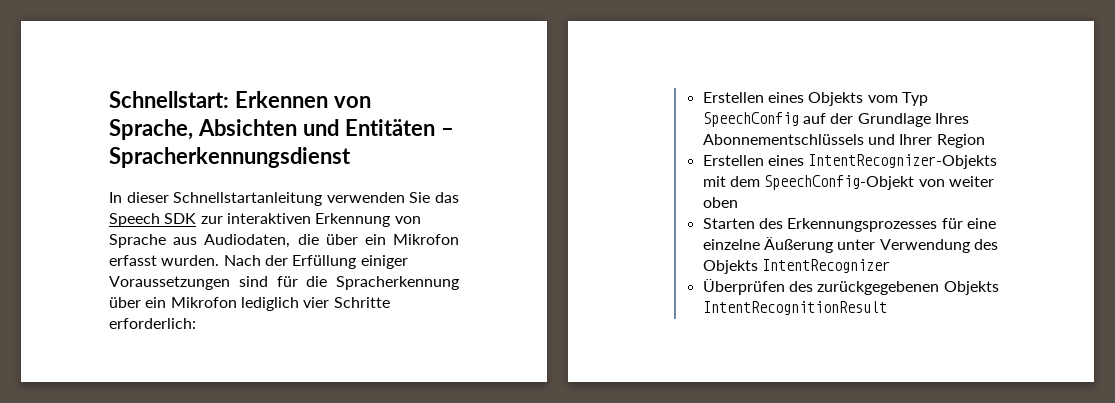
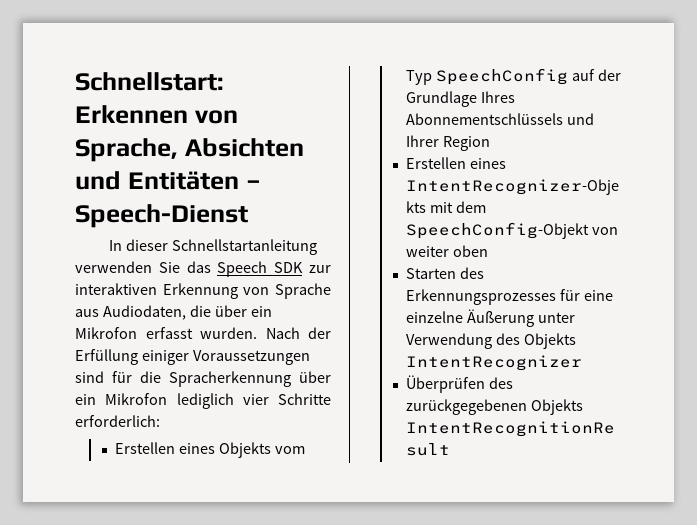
[109,147,351,168] Spracherkennungsdienst -> [75,204,248,228] Speech-Dienst

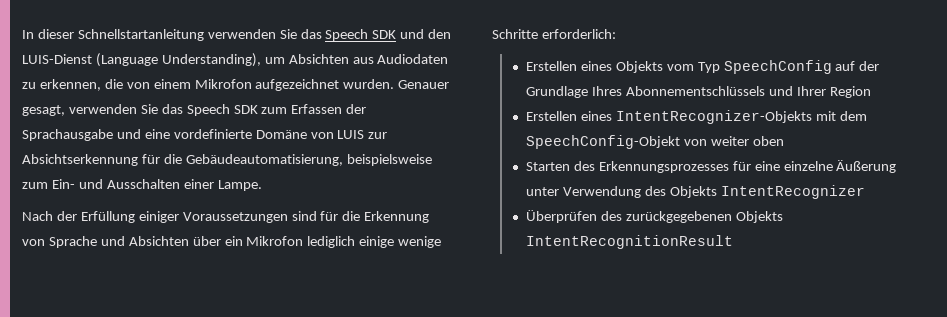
[75,72,224,91] [75,105,238,124] [75,138,304,162] [75,171,261,190] [75,204,248,228] Schnellstart: Erkennen von Sprache, Absichten und Entitäten – Speech-Dienst // -> (22, 34) none
[309,265,331,273] [75,283,331,299] [75,305,272,320] [75,327,257,339] zur interaktiven Erkennung von Sprache aus Audiodaten, die über ein Mikrofon erfasst wurden. -> [400,29,452,39] [22,53,449,67] [22,79,450,91] [22,104,367,116] [22,129,388,141] [22,154,432,166] [22,179,262,191] und den LUIS-Dienst (Language Understanding), um Absichten aus Audiodaten zu erkennen, die von einem Mikrofon aufgezeichnet wurden. Genauer gesagt, verwenden Sie das Speech SDK zum Erfassen der Sprachausgabe und eine vordefinierte Domäne von LUIS zur Absichtserkennung für die Gebäudeautomatisierung, beispielsweise zum Ein- und Ausschalten einer Lampe. //
[169,371,291,387] Spracherkennung -> [364,211,430,223] [22,236,189,248] Erkennung von Sprache und Absichten
[242,394,269,405] vier -> [359,236,442,248] einige wenige

